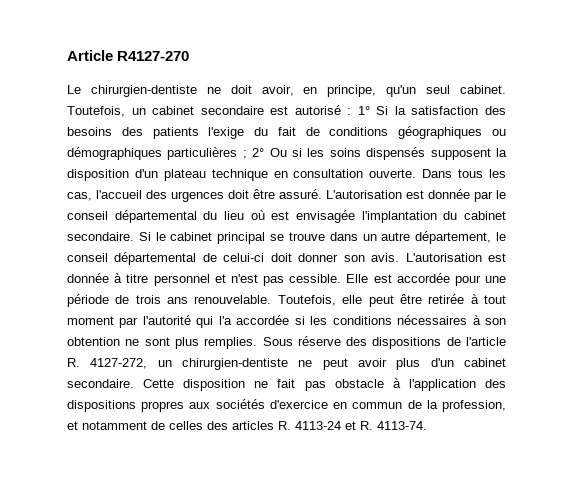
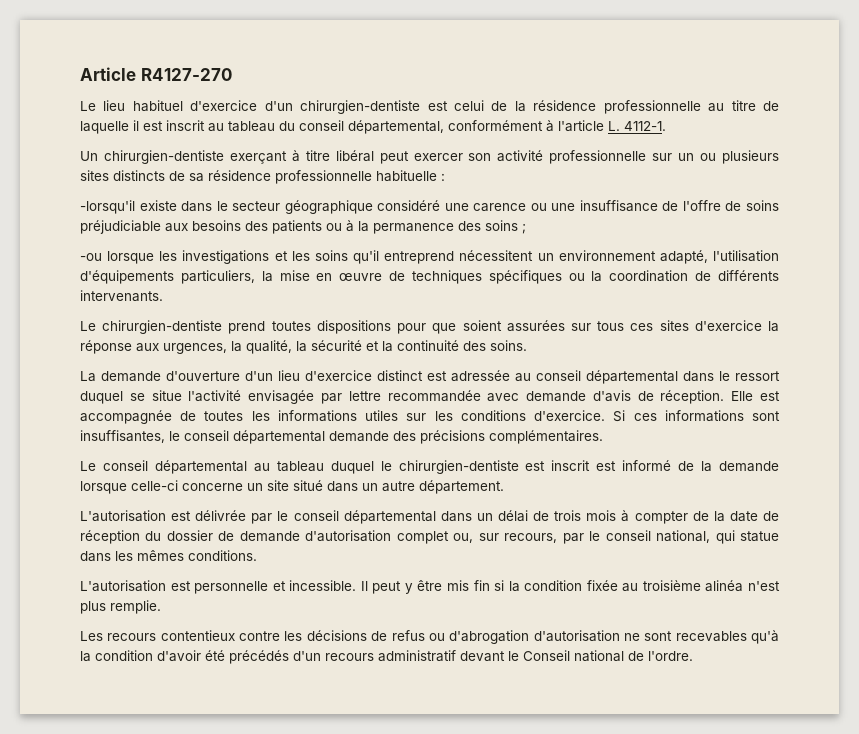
[90,85,507,97] [67,105,507,117] [67,126,506,139] [67,147,507,160] [67,169,507,181] [67,189,470,202] chirurgien-dentiste ne doit avoir, en principe, qu'un seul cabinet. Toutefois, un cabinet secondaire est autorisé : 1° Si la satisfaction des besoins des patients l'exige du fait de conditions géographiques ou démographiques particulières ; 2° Ou si les soins dispensés supposent la disposition d'un plateau technique en consultation ouverte. Dans tous les cas, l'accueil des urgences doit être assuré. L'autorisation est donnée -> [103,100,780,114] [80,120,666,134] [80,150,780,164] [80,170,445,184] [80,200,779,214] [80,220,526,234] [80,250,779,264] [80,270,779,284] [80,290,163,302] [80,320,779,334] [80,340,527,354] [80,370,780,384] [80,390,781,404] [80,410,781,424] [80,430,603,444] [80,460,780,474] [80,480,504,494] [80,510,247,522] lieu habituel d'exercice d'un chirurgien-dentiste est celui de la résidence professionnelle au titre de laquelle il est inscrit au tableau du conseil départemental, conformément à l'article L. 4112-1. // Un chirurgien-dentiste exerçant à titre libéral peut exercer son activité professionnelle sur un ou plusieurs sites distincts de sa résidence professionnelle habituelle : // -lorsqu'il existe dans le secteur géographique considéré une carence ou une insuffisance de l'offre de soins préjudiciable aux besoins des patients ou à la permanence des soins ; // -ou lorsque les investigations et les soins qu'il entreprend nécessitent un environnement adapté, l'utilisation d'équipements particuliers, la mise en œuvre de techniques spécifiques ou la coordination de différents intervenants. // Le chirurgien-dentiste prend toutes dispositions pour que soient assurées sur tous ces sites d'exercice la réponse aux urgences, la qualité, la sécurité et la continuité des soins. // La demande d'ouverture d'un lieu d'exercice distinct est adressée au conseil départemental dans le ressort duquel se situe l'activité envisagée par lettre recommandée avec demande d'avis de réception. Elle est accompagnée de toutes les informations utiles sur les conditions d'exercice. Si ces informations sont insuffisantes, le conseil départemental demande des précisions complémentaires. // Le conseil départemental au tableau duquel le chirurgien-dentiste est inscrit est informé de la demande lorsque celle-ci concerne un site situé dans un autre département. // L'autorisation est délivrée
[203,210,506,223] [67,231,506,244] [67,252,507,265] [67,273,507,286] [67,294,507,307] [67,315,506,328] [67,336,507,349] [67,358,506,370] [67,378,506,391] [67,399,507,412] [67,421,427,430] du lieu où est envisagée l'implantation du cabinet secondaire. Si le cabinet principal se trouve dans un autre département, le conseil départemental de celui-ci doit donner son avis. L'autorisation est donnée à titre personnel et n'est pas cessible. Elle est accordée pour une période de trois ans renouvelable. Toutefois, elle peut être retirée à tout moment par l'autorité qui l'a accordée si les conditions nécessaires à son obtention ne sont plus remplies. Sous réserve des dispositions de l'article R. 4127-272, un chirurgien-dentiste ne peut avoir plus d'un cabinet secondaire. Cette disposition ne fait pas obstacle à l'application des dispositions propres aux sociétés d'exercice en commun de la profession, et notamment de celles des articles R. 4113-24 et R. 4113-74. -> [440,510,779,524] [80,530,779,544] [80,550,257,562] [80,580,780,594] [80,600,161,614] [80,630,779,644] [80,650,693,664] dans un délai de trois mois à compter de la date de réception du dossier de demande d'autorisation complet ou, sur recours, par le conseil national, qui statue dans les mêmes conditions. // L'autorisation est personnelle et incessible. Il peut y être mis fin si la condition fixée au troisième alinéa n'est plus remplie. // Les recours contentieux contre les décisions de refus ou d'abrogation d'autorisation ne sont recevables qu'à la condition d'avoir été précédés d'un recours administratif devant le Conseil national de l'ordre.

